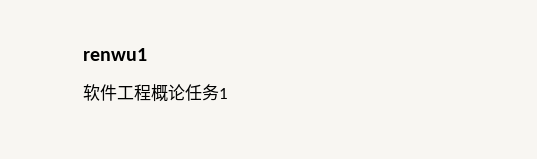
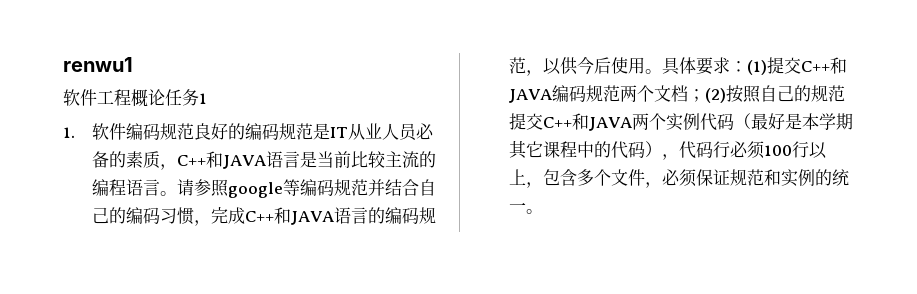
(228, 93) none -> [63,123,435,141] [92,151,437,170] [92,179,437,198] [92,207,437,226] [509,56,848,76] [509,85,846,103] [509,113,854,131] [509,140,828,160] [509,169,850,188] [509,202,544,214] // 1.软件编码规范良好的编码规范是IT从业人员必备的素质，C++和JAVA语言是当前比较主流的编程语言。请参照google等编码规范并结合自己的编码习惯，完成C++和JAVA语言的编码规范，以供今后使用。具体要求：(1)提交C++和JAVA编码规范两个文档；(2)按照自己的规范提交C++和JAVA两个实例代码（最好是本学期其它课程中的代码），代码行必须100行以上，包含多个文件，必须保证规范和实例的统一。

